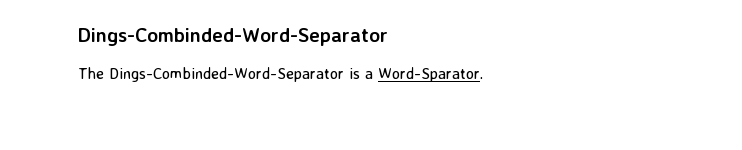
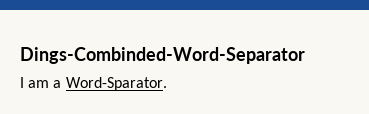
[78,67,360,82] The Dings-Combinded-Word-Separator is -> [20,77,50,88] I am

